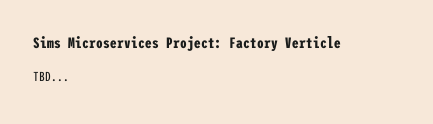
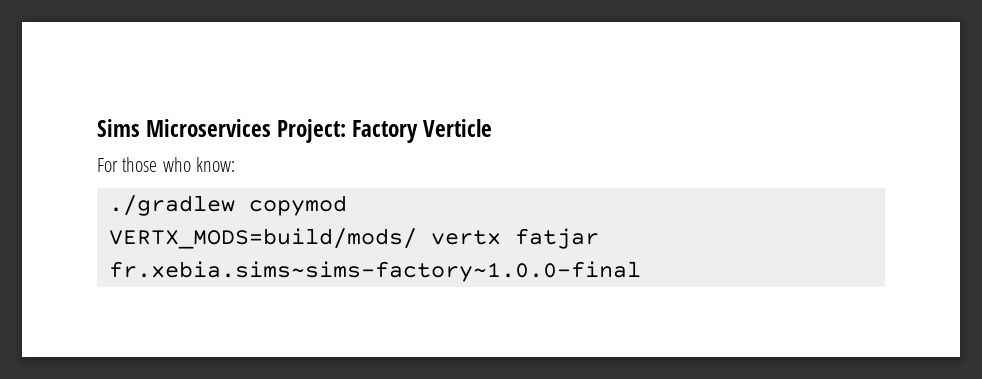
[33,71,69,82] TBD... -> [97,157,235,172] [108,195,347,216] [108,228,599,249] [108,261,641,282] For those who know: // ./gradlew copymod // VERTX_MODS=build/mods/ vertx fatjar fr.xebia.sims~sims-factory~1.0.0-final

